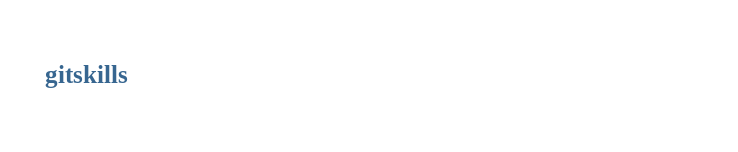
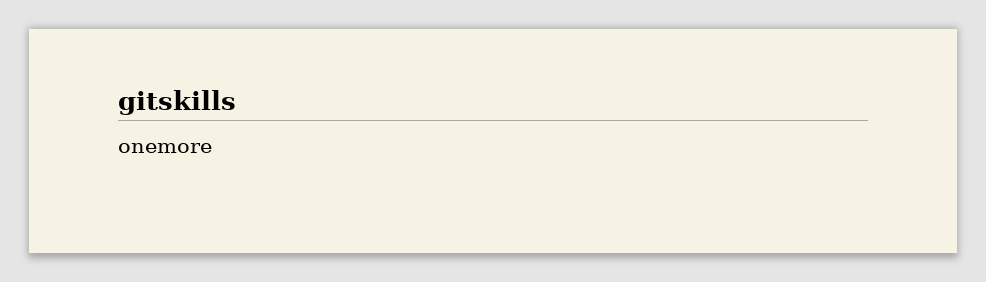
(128, 76) none -> [118,143,212,153] // onemore

